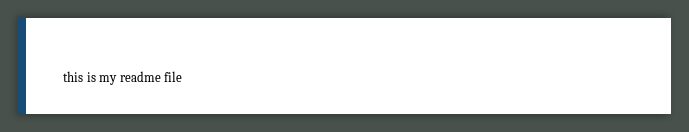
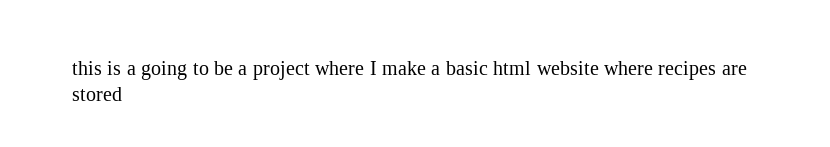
[99,71,183,85] my readme file -> [126,61,747,80] [72,87,122,101] a going to be a project where I make a basic html website where recipes are stored

